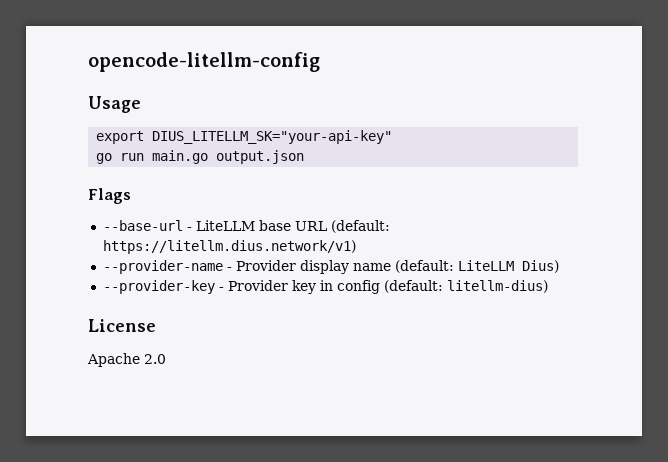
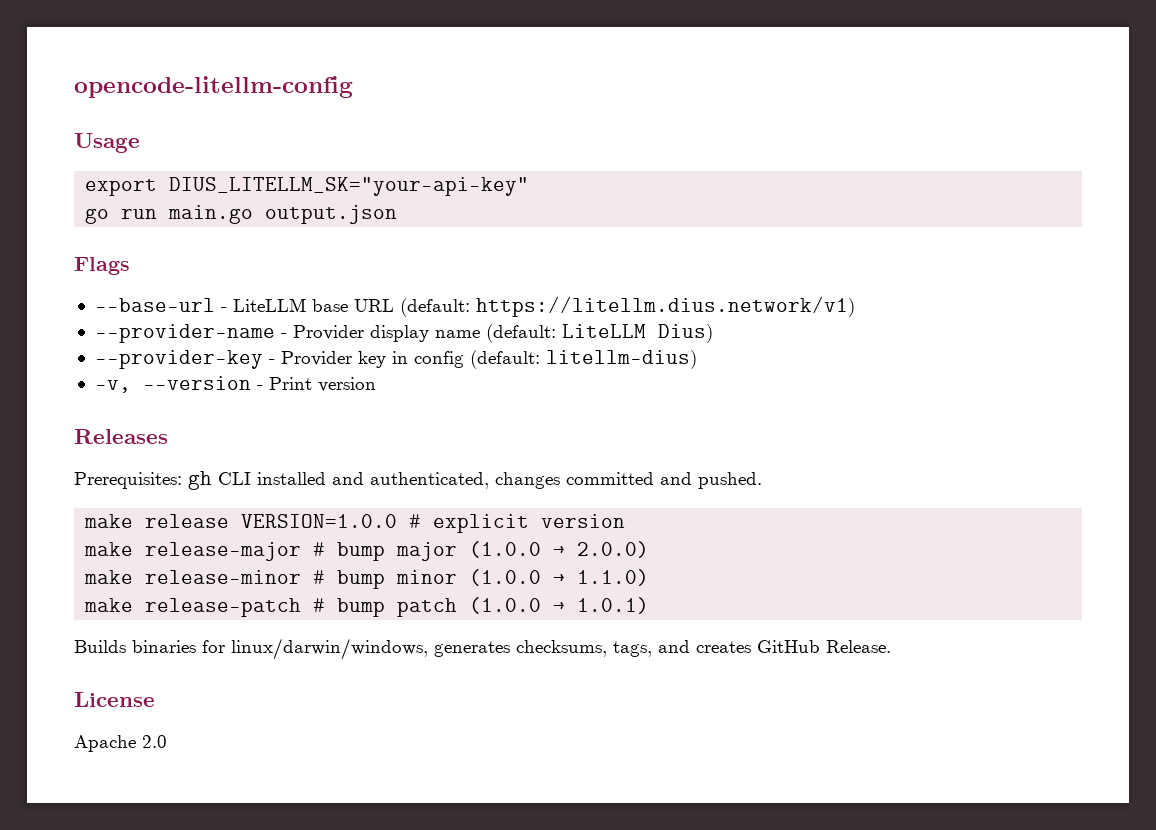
(548, 286) none -> [94,376,376,393] [74,429,168,444] [74,471,762,490] [84,514,626,533] [84,541,650,561] [84,569,650,589] [84,597,650,617] [74,638,891,660] // -v, --version - Print version // Releases // Prerequisites: gh CLI installed and authenticated, changes committed and pushed. // make release VERSION=1.0.0 # explicit version // make release-major # bump major (1.0.0 → 2.0.0) // make release-minor # bump minor (1.0.0 → 1.1.0) // make release-patch # bump patch (1.0.0 → 1.0.1) // Builds binaries for linux/darwin/windows, generates checksums, tags, and creates GitHub Release.

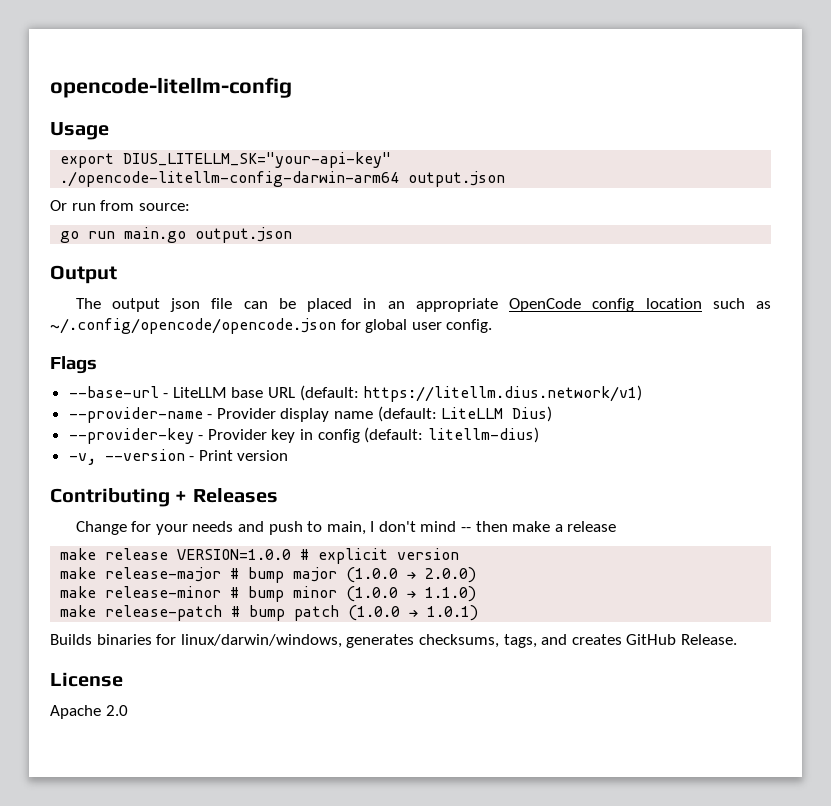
[85,205,398,224] go run main.go output.json -> [60,171,506,187] [50,200,190,211] [60,227,293,243] [50,265,117,284] [75,298,771,312] [50,318,493,334] ./opencode-litellm-config-darwin-arm64 output.json // Or run from source: // go run main.go output.json // Output // The output json file can be placed in an appropriate OpenCode config location such as ~/.config/opencode/opencode.json for global user config.
(376, 384) none -> [50,488,188,507] Contributing +
[74,471,762,490] Prerequisites: gh CLI installed and authenticated, changes committed and pushed. -> [75,521,617,535] Change for your needs and push to main, I don't mind -- then make a release

